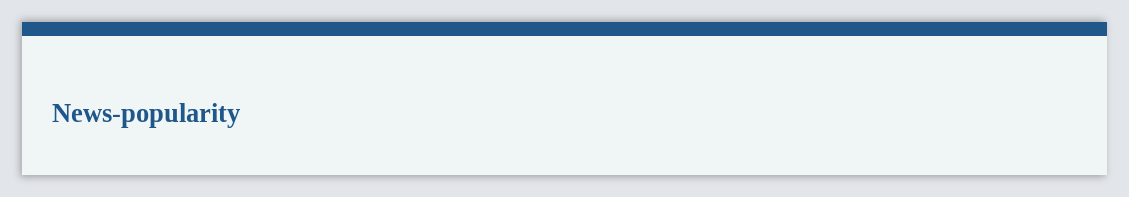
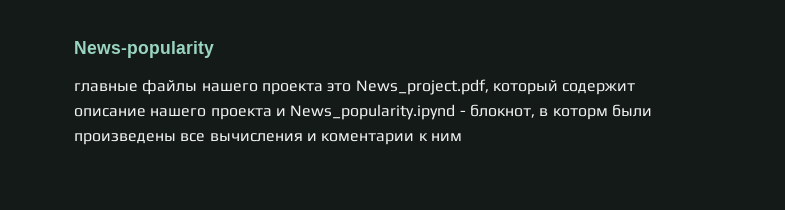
(240, 115) none -> [74,79,636,95] [74,104,652,120] [74,133,462,145] // главные файлы нашего проекта это News_project.pdf, который содержит описание нашего проекта и News_popularity.ipynd - блокнот, в которм были произведены все вычисления и коментарии к ним

